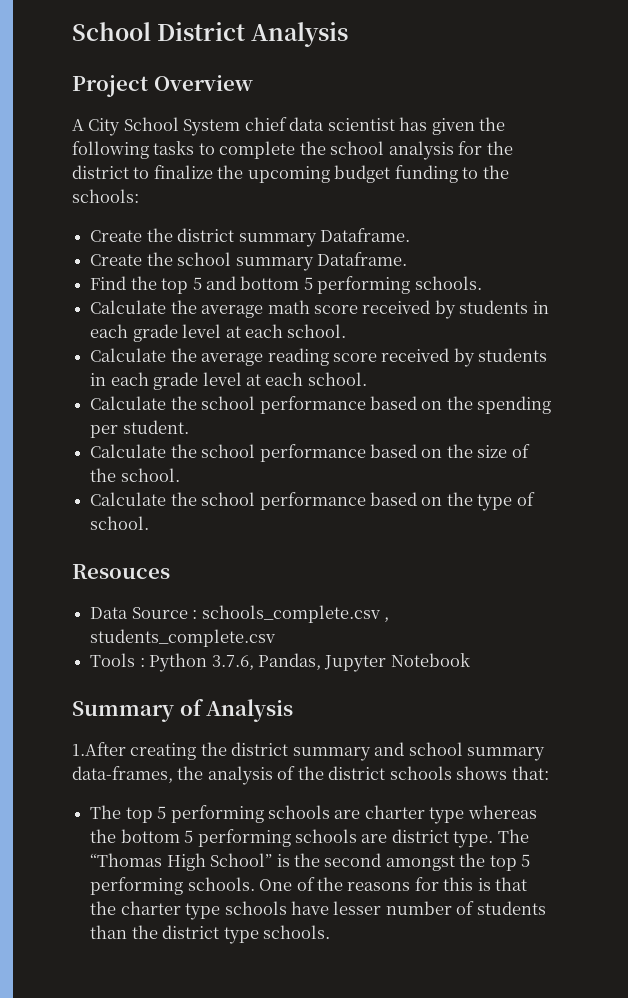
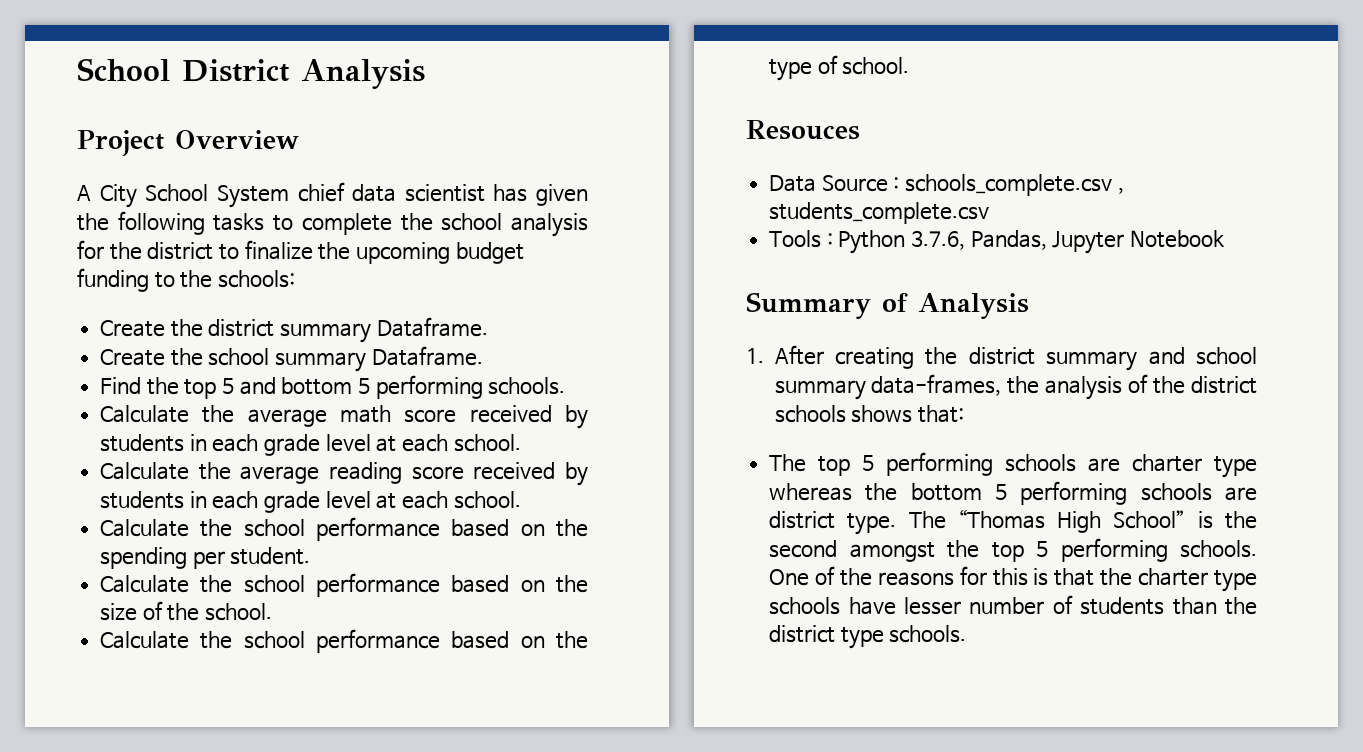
[72,742,126,756] 1.After -> [746,345,824,365] 1. After

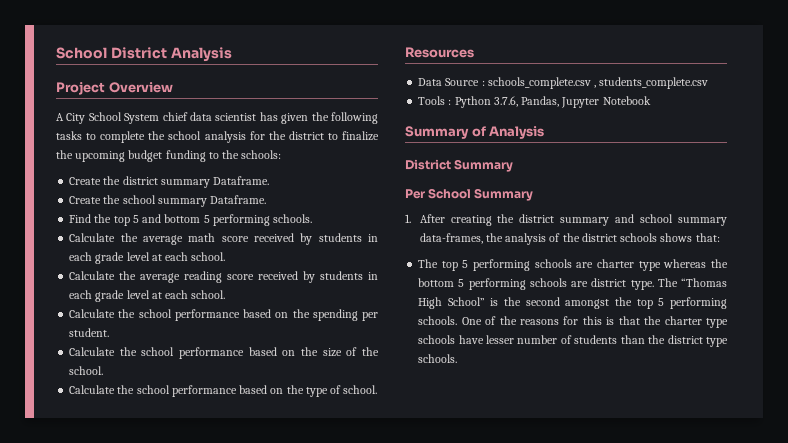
[746,120,860,140] Resouces -> [405,47,474,58] Resources
(1029, 306) none -> [405,159,514,172] [405,188,534,201] // District Summary // Per School Summary

